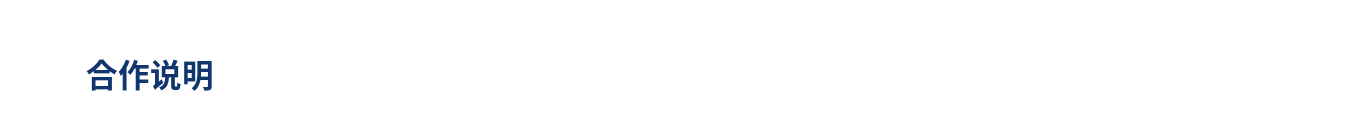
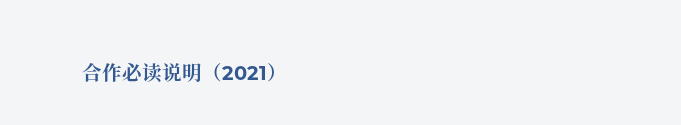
[150,59,214,91] 说明 -> [122,63,287,83] 必读说明（2021）

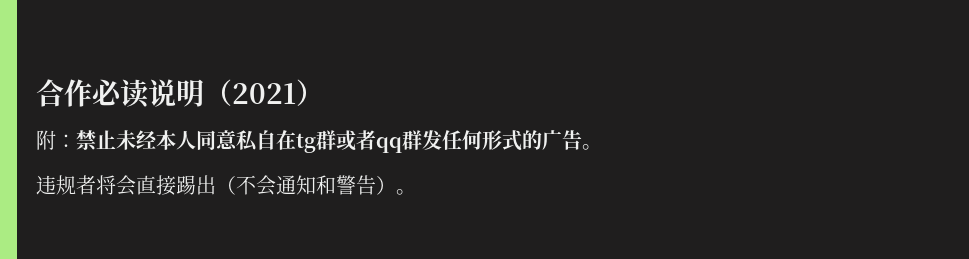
(287, 72) none -> [36,130,602,153] [36,175,416,196] // 附：禁止未经本人同意私自在tg群或者qq群发任何形式的广告。 // 违规者将会直接踢出（不会通知和警告）。

